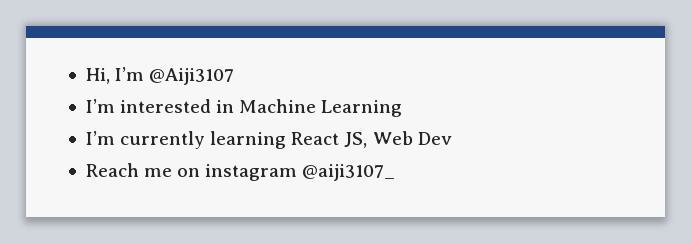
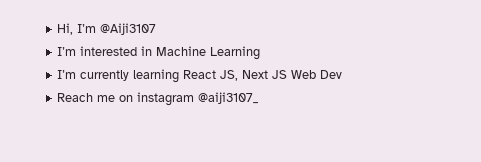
(368, 140) none -> [242,70,288,79] Next JS

